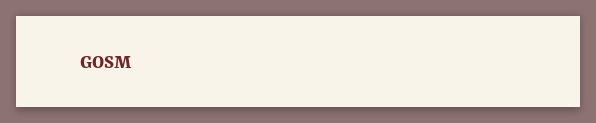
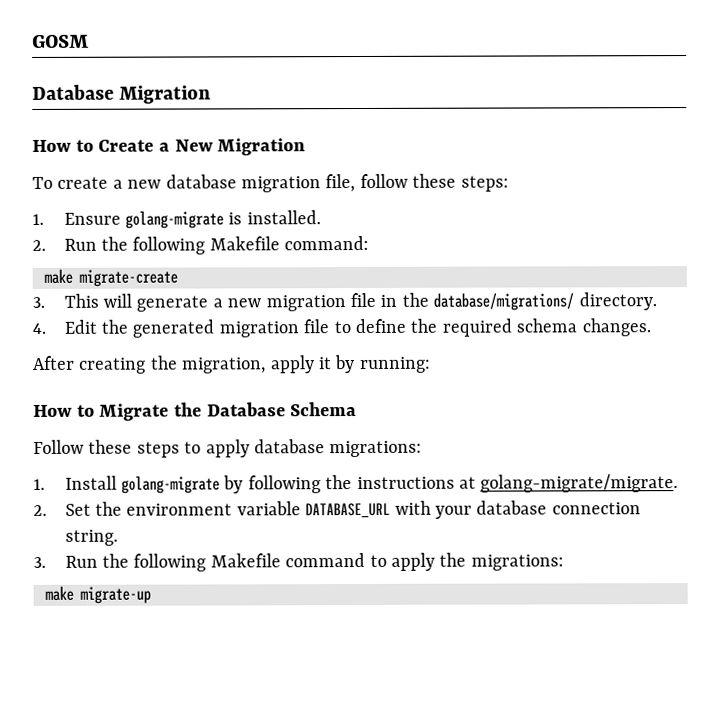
(132, 62) none -> [32,84,211,104] [32,138,307,156] [32,173,509,193] [32,210,321,229] [32,235,370,255] [44,268,178,287] [32,292,657,312] [32,318,651,338] [33,355,431,374] [33,402,358,421] [33,439,423,458] [33,474,679,494] [33,500,641,519] [64,529,118,546] [33,552,564,572] [45,585,151,604] // Database Migration // How to Create a New Migration // To create a new database migration file, follow these steps: // 1. Ensure golang-migrate is installed. // 2. Run the following Makefile command: // make migrate-create // 3. This will generate a new migration file in the database/migrations/ directory. // 4. Edit the generated migration file to define the required schema changes. // After creating the migration, apply it by running: // How to Migrate the Database Schema // Follow these steps to apply database migrations: // 1. Install golang-migrate by following the instructions at golang-migrate/migrate. // 2. Set the environment variable DATABASE_URL with your database connection string. // 3. Run the following Makefile command to apply the migrations: // make migrate-up

